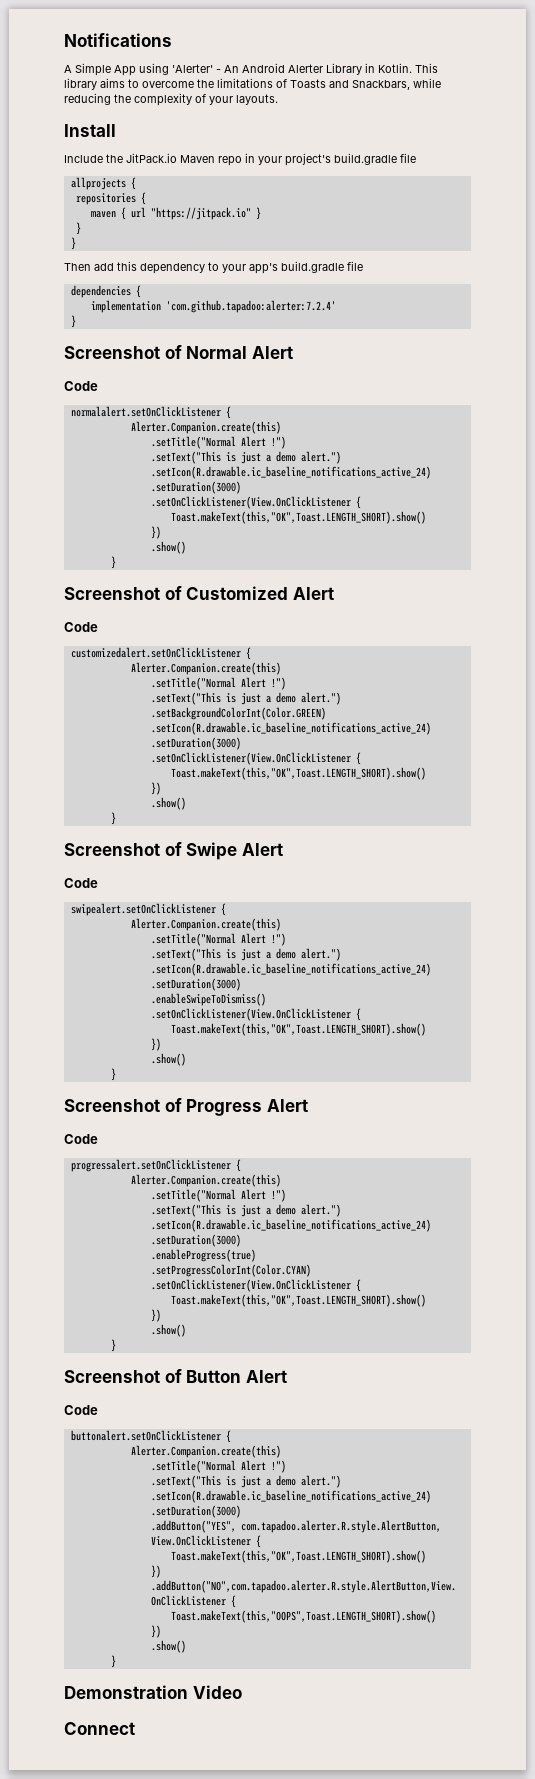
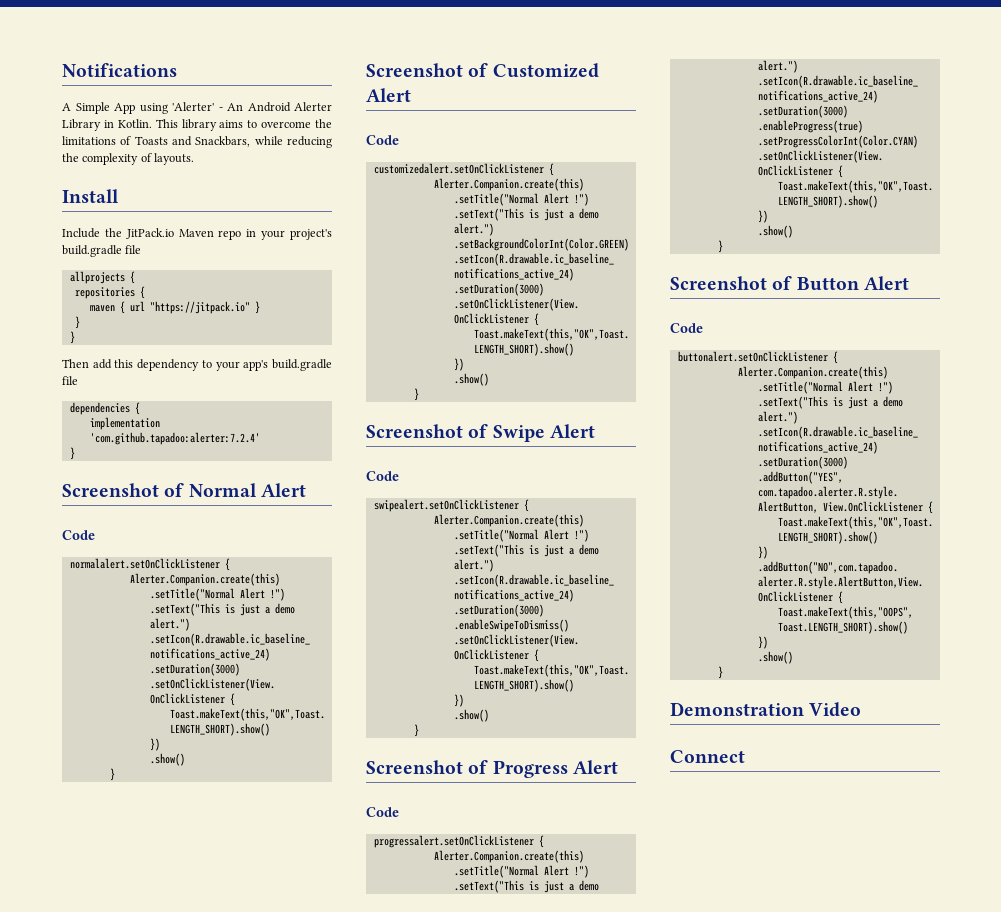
[209,96,233,105] your -> (152, 157) none

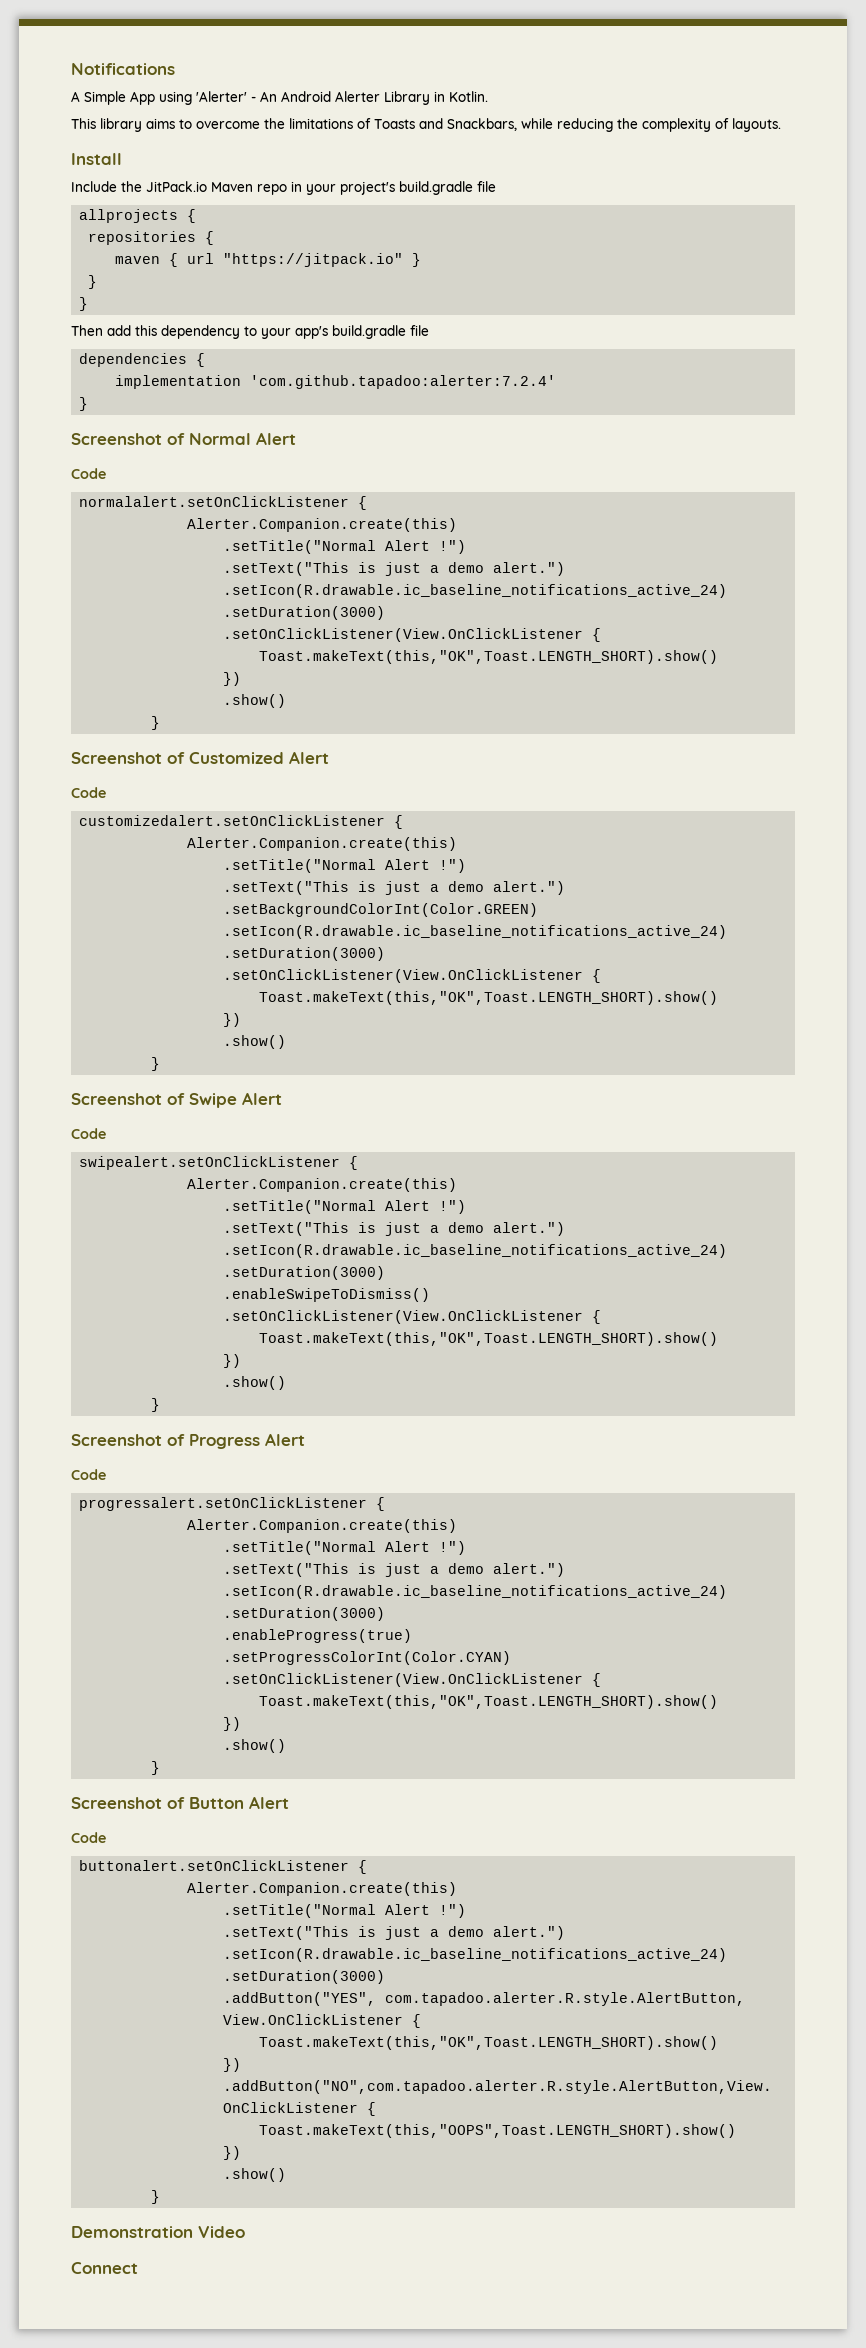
(152, 123) none -> (488, 96) //

